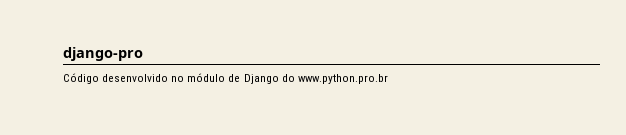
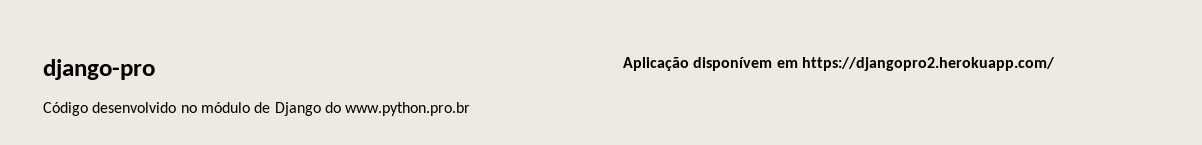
(388, 79) none -> [623,57,1055,71] // Aplicação disponívem em https://djangopro2.herokuapp.com/

